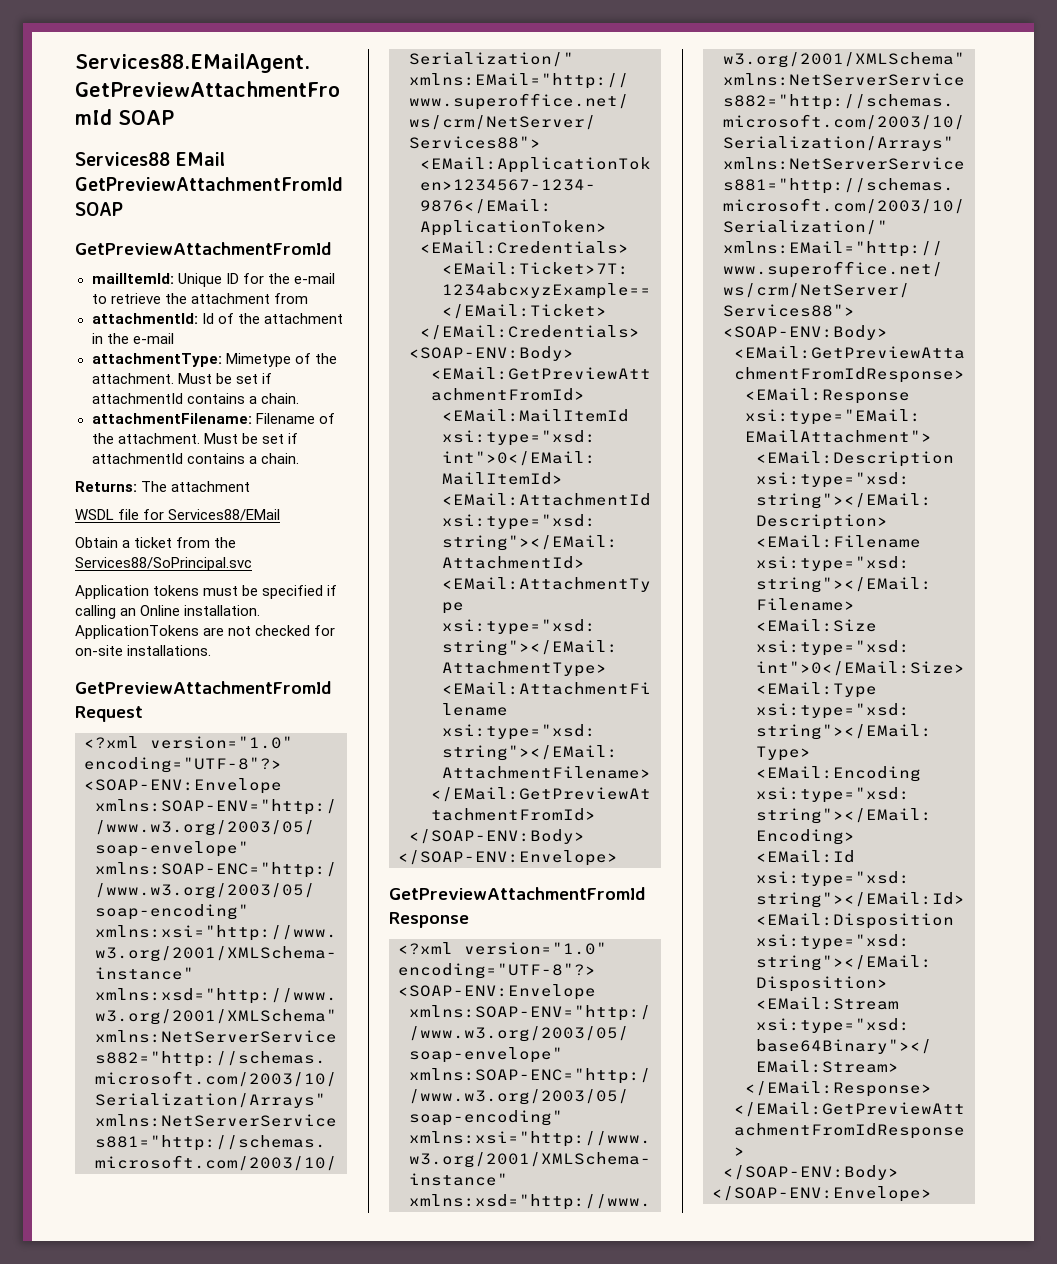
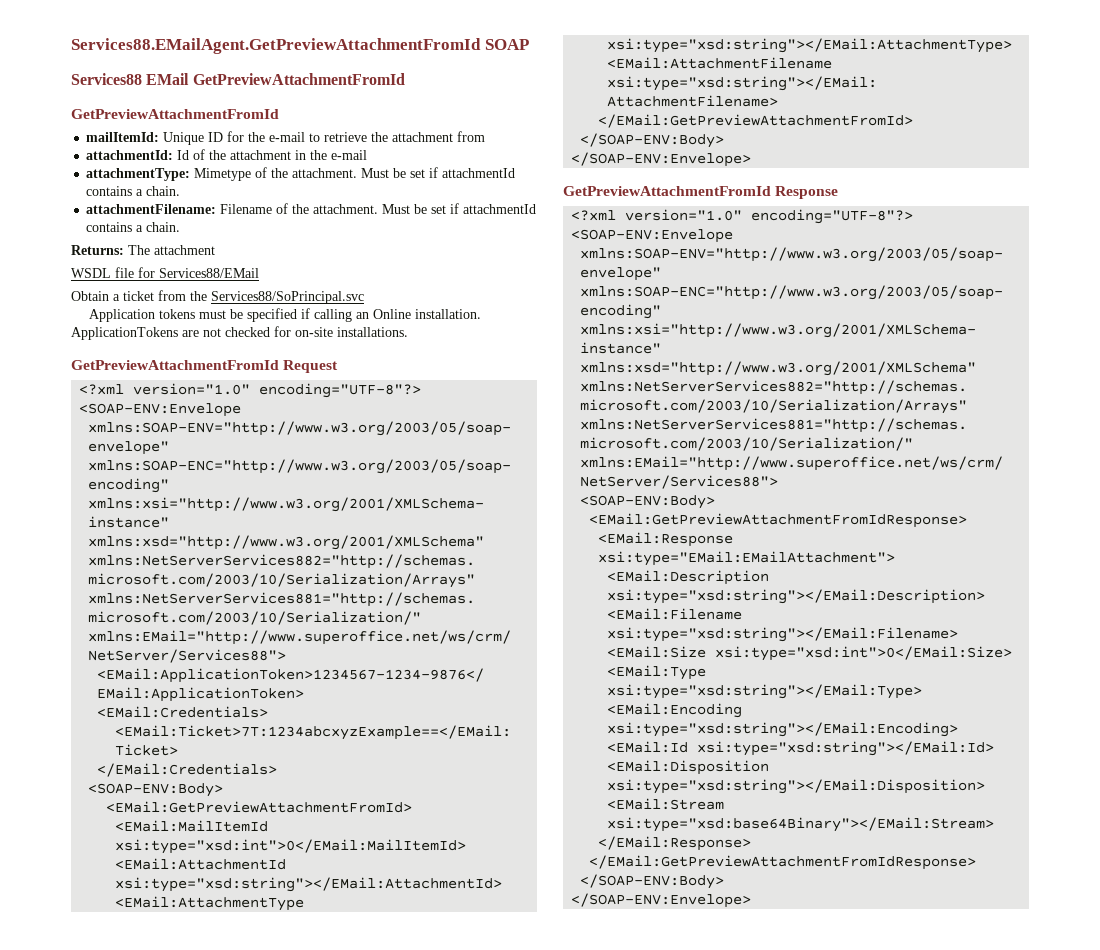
[75,202,123,216] SOAP -> (405, 79) none

